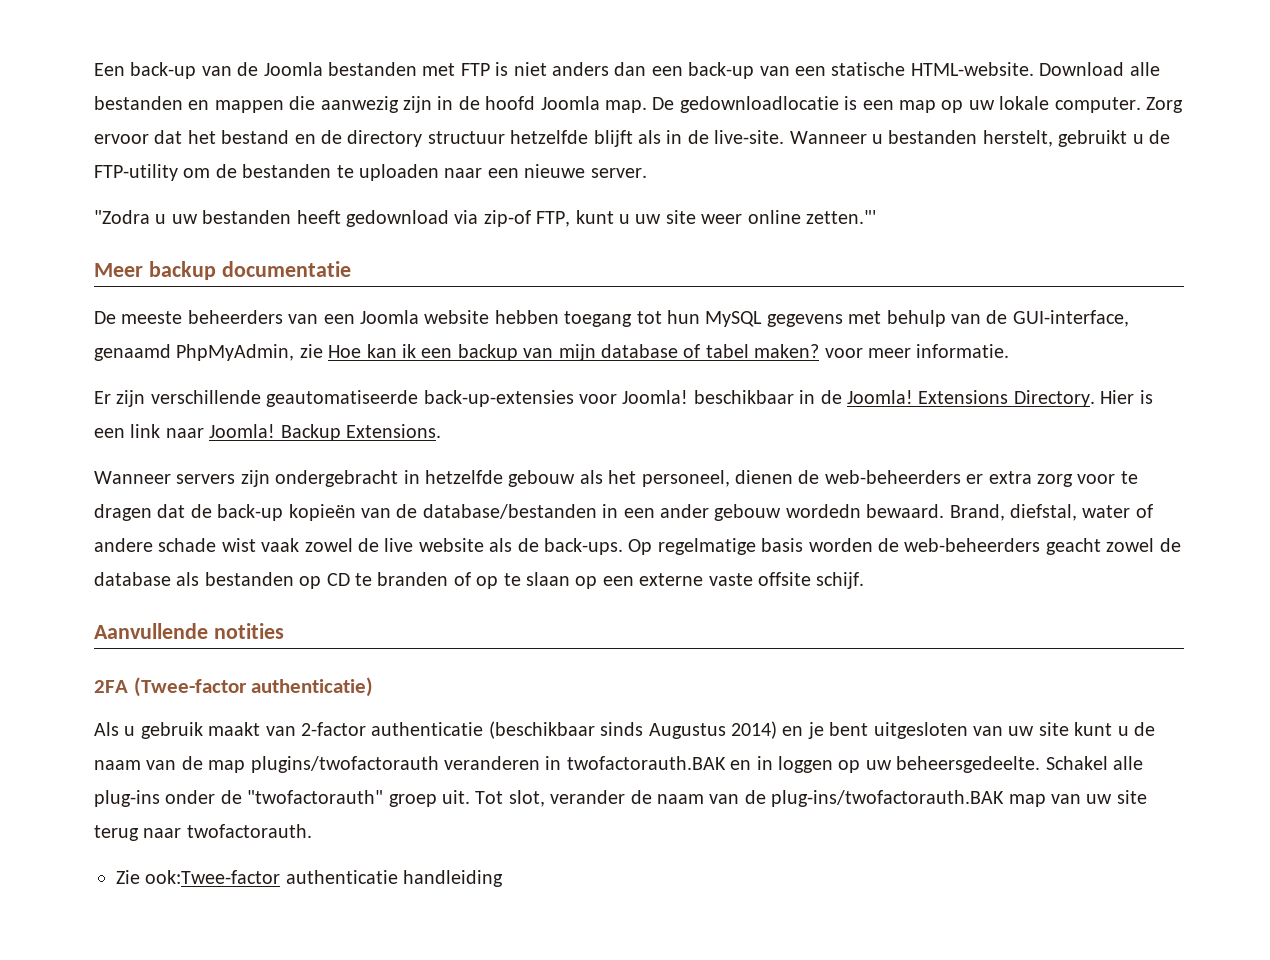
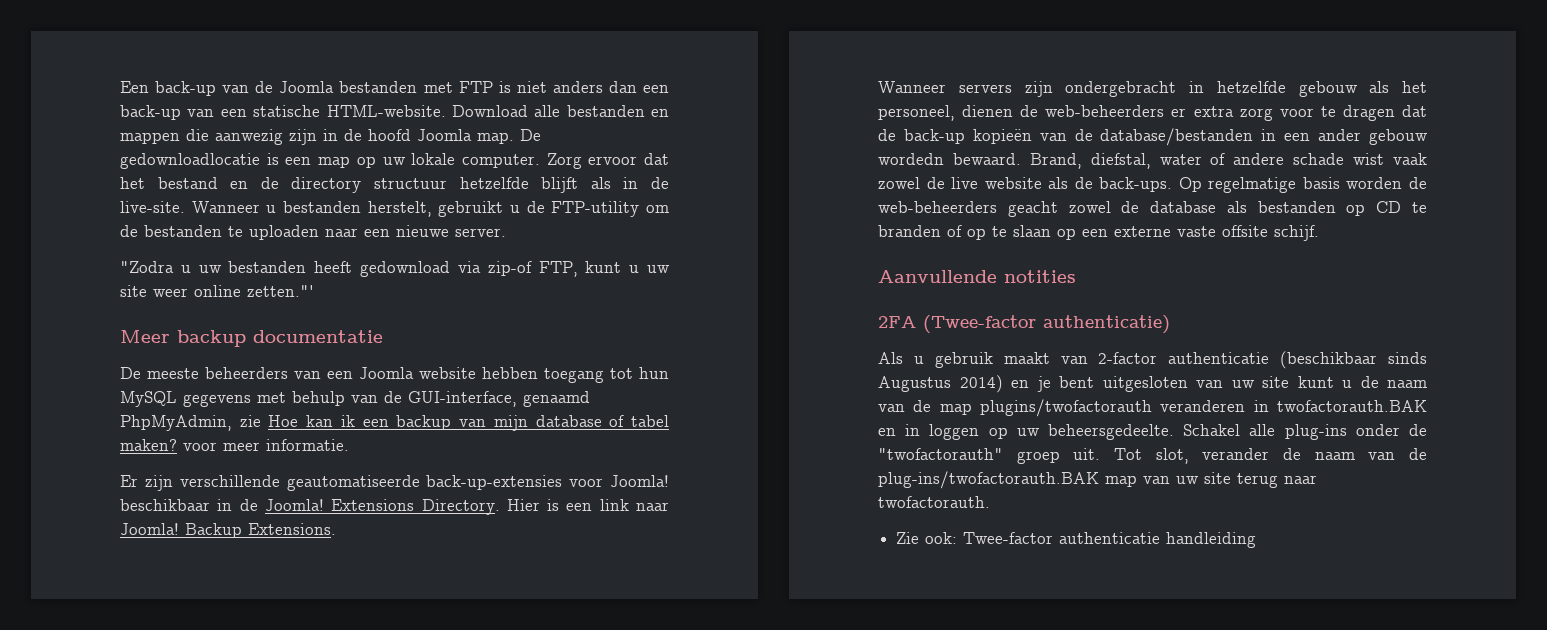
[145,870,281,884] ook:Twee-factor -> [925,532,1054,544] ook: Twee-factor

